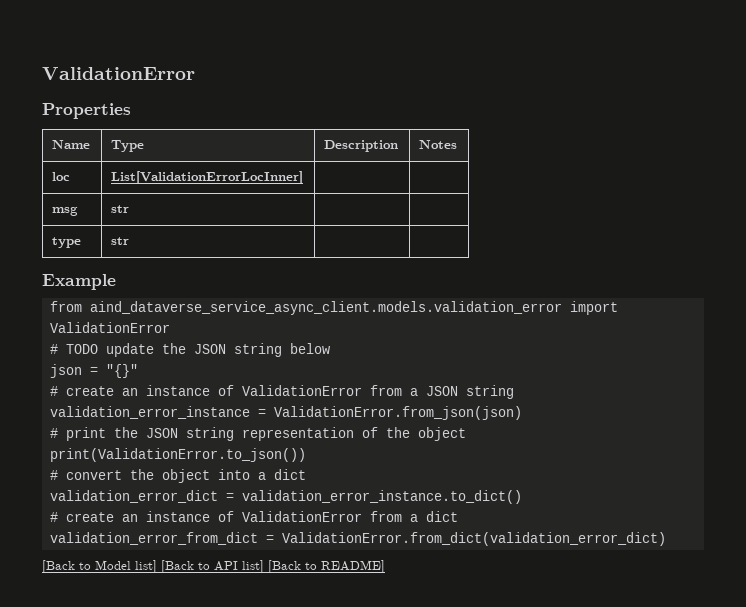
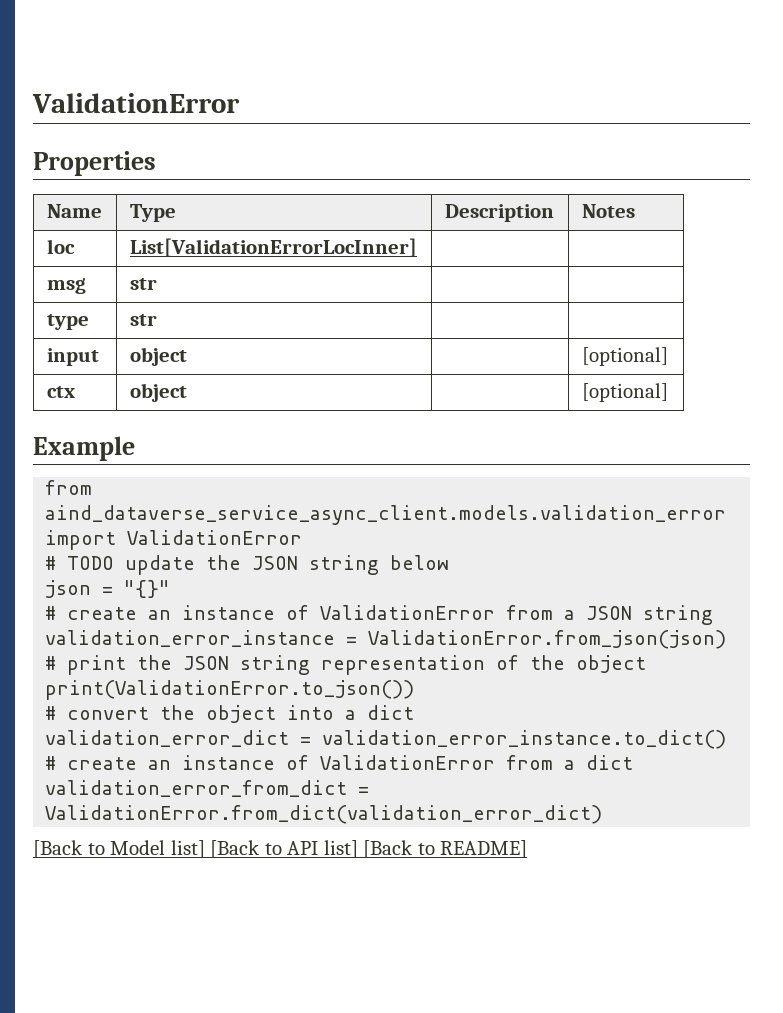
(130, 241) none -> [46,348,99,366] [129,347,187,366] [581,347,668,366] [46,386,75,398] [129,383,187,402] [581,383,668,402] // input | object | | [optional] // ctx | object | | [optional]

